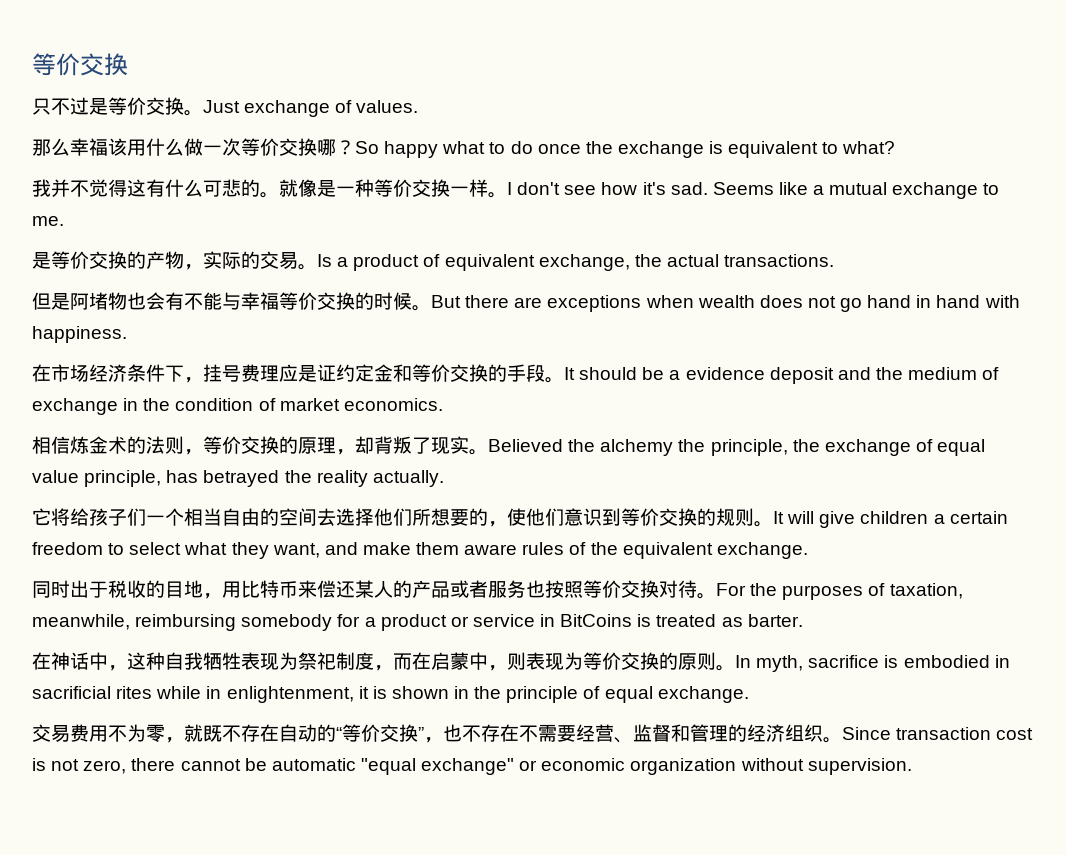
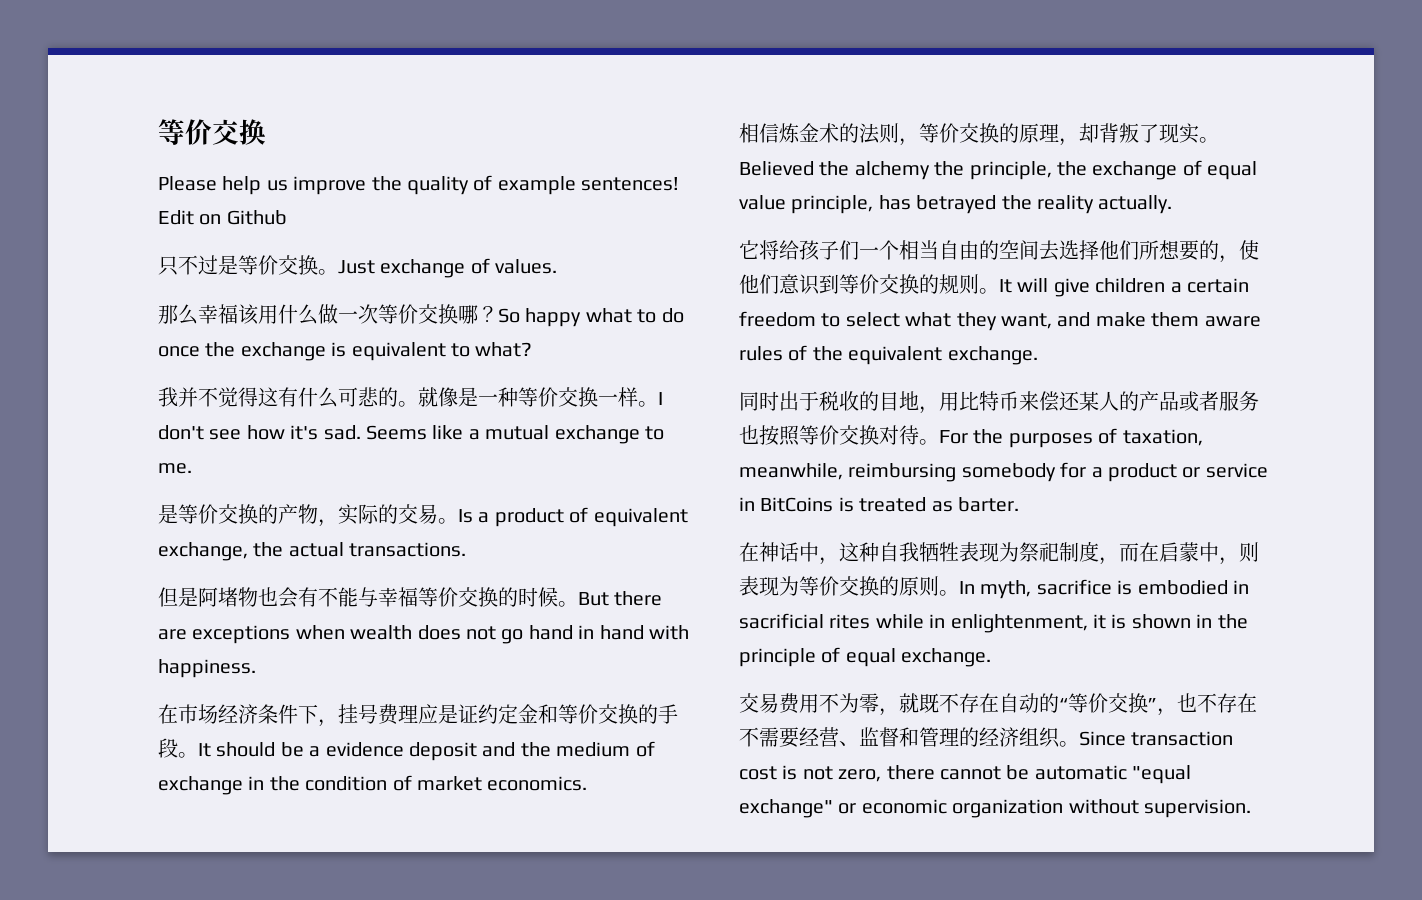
[32,53,128,76] 等价交换 -> [158,119,266,145] [158,175,680,195] [158,210,287,225] 等价交换 // Please help us improve the quality of example sentences! Edit on Github

